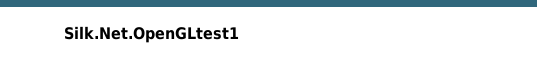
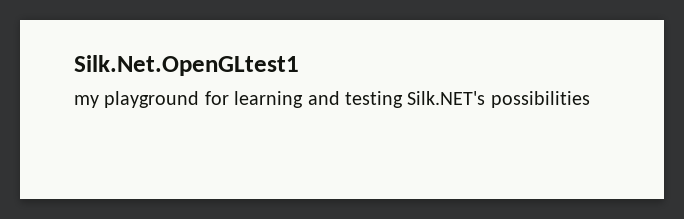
(239, 34) none -> [74,91,590,108] // my playground for learning and testing Silk.NET's possibilities

